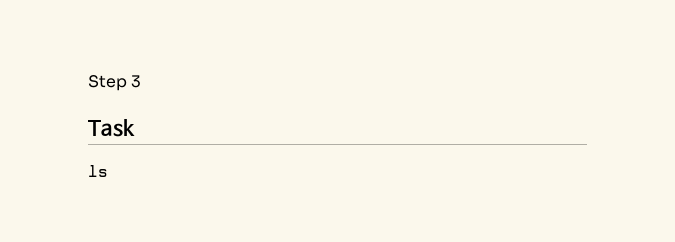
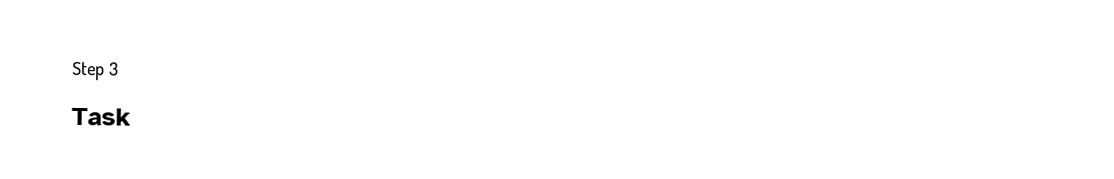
[88,165,108,177] // ls -> (131, 116) none

